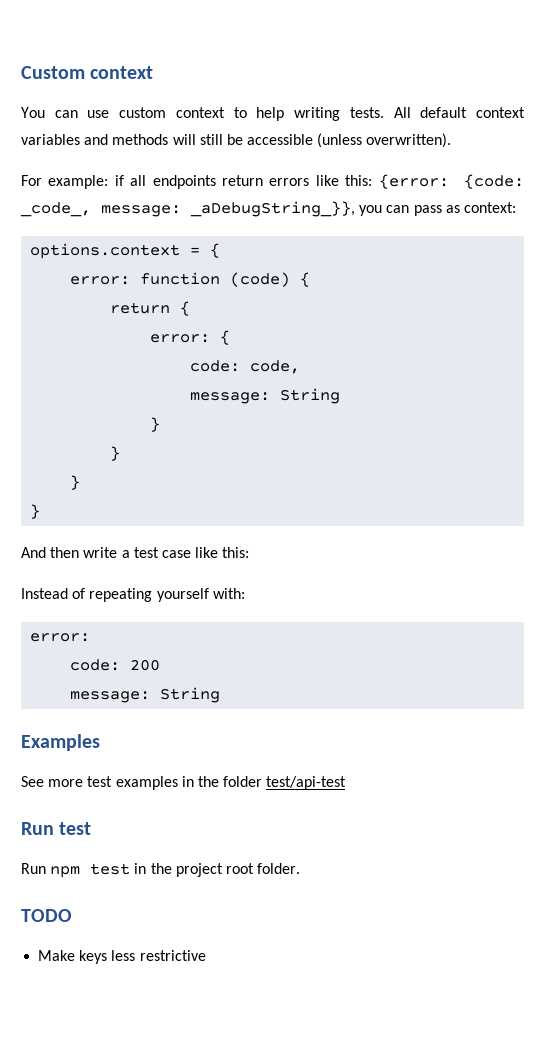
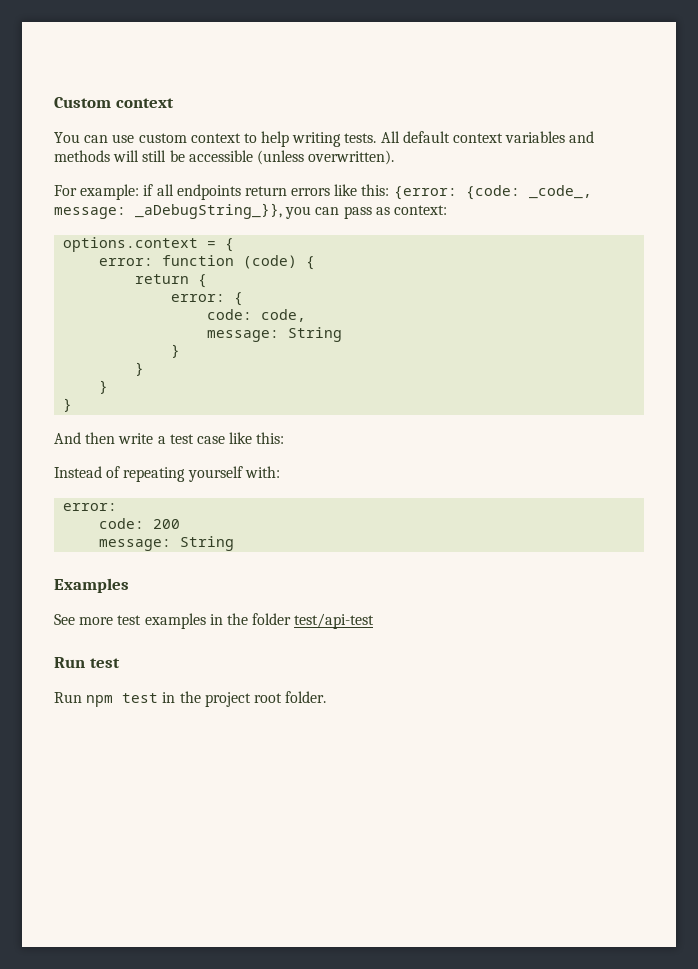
[21,909,72,922] [38,950,206,964] // TODO // Make keys less restrictive -> (327, 697) none

